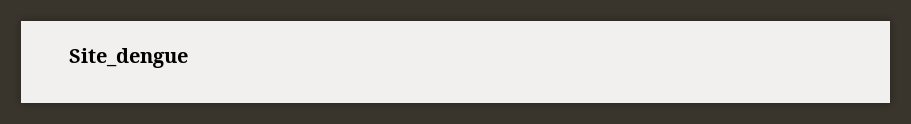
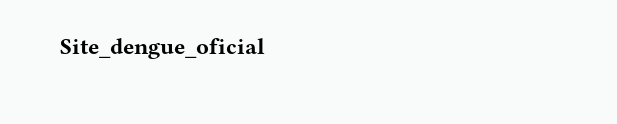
[69,48,188,68] Site_dengue -> [60,38,265,59] Site_dengue_oficial

